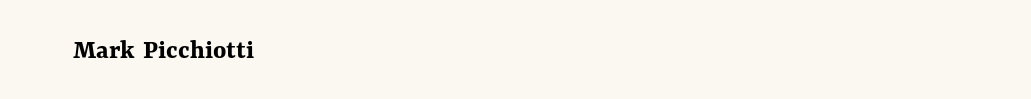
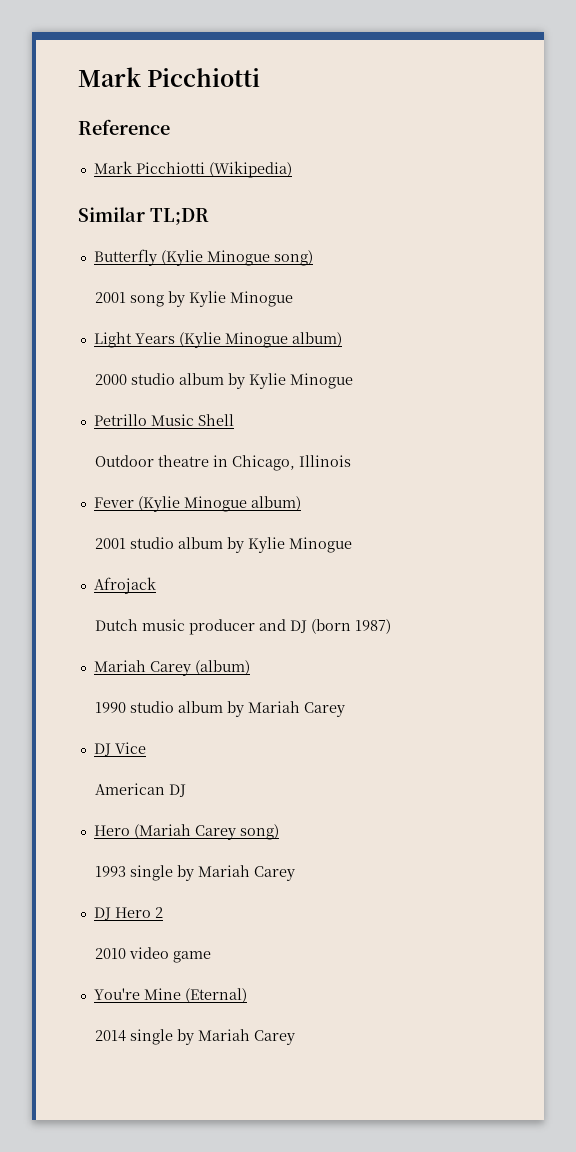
[73,40,254,58] Mark Picchiotti -> [78,67,261,87] [78,119,170,135] [93,161,292,178] [78,207,209,225] [93,249,313,266] [94,291,293,307] [93,332,342,348] [94,373,353,389] [93,414,234,426] [94,455,351,471] [93,496,301,512] [94,537,352,553] [93,577,156,594] [94,619,391,635] [93,660,250,676] [94,701,345,717] [93,742,146,756] [94,783,186,797] [93,824,279,840] [94,865,295,881] [93,907,163,920] [94,947,211,963] [93,988,247,1003] [94,1029,295,1045] Mark Picchiotti // Reference // Mark Picchiotti (Wikipedia) // Similar TL;DR // Butterfly (Kylie Minogue song) // 2001 song by Kylie Minogue // Light Years (Kylie Minogue album) // 2000 studio album by Kylie Minogue // Petrillo Music Shell // Outdoor theatre in Chicago, Illinois // Fever (Kylie Minogue album) // 2001 studio album by Kylie Minogue // Afrojack // Dutch music producer and DJ (born 1987) // Mariah Carey (album) // 1990 studio album by Mariah Carey // DJ Vice // American DJ // Hero (Mariah Carey song) // 1993 single by Mariah Carey // DJ Hero 2 // 2010 video game // You're Mine (Eternal) // 2014 single by Mariah Carey

